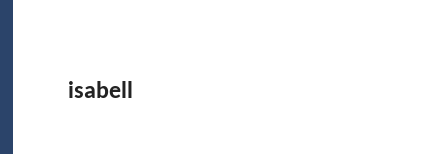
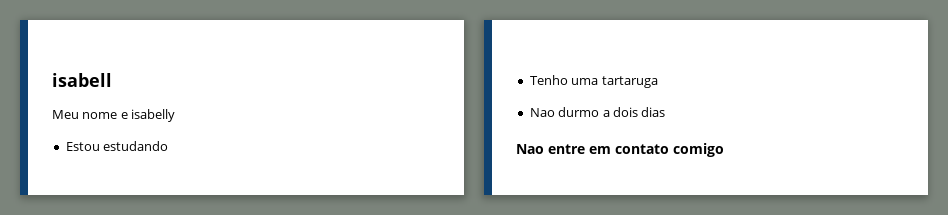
(133, 89) none -> [52,109,176,122] [65,141,169,151] [529,75,658,88] [529,107,666,117] [516,143,724,157] // Meu nome e isabelly // Estou estudando // Tenho uma tartaruga // Nao durmo a dois dias // Nao entre em contato comigo

